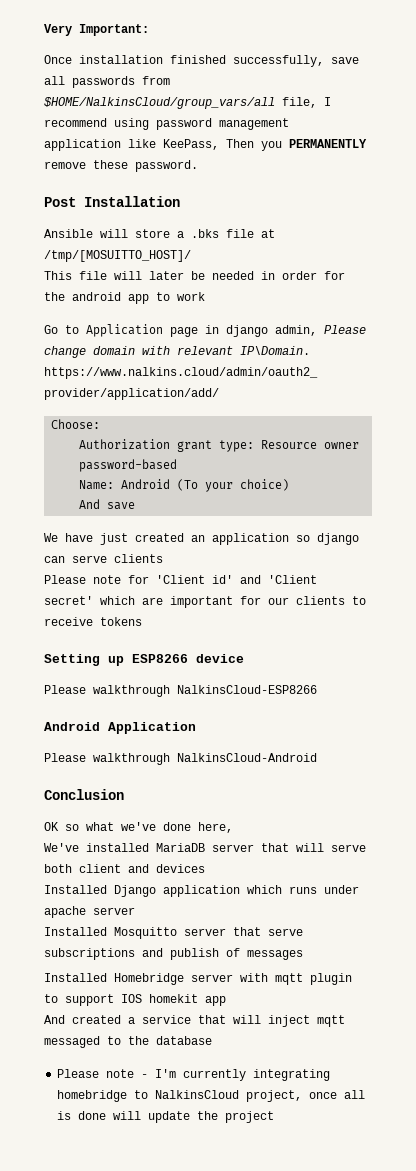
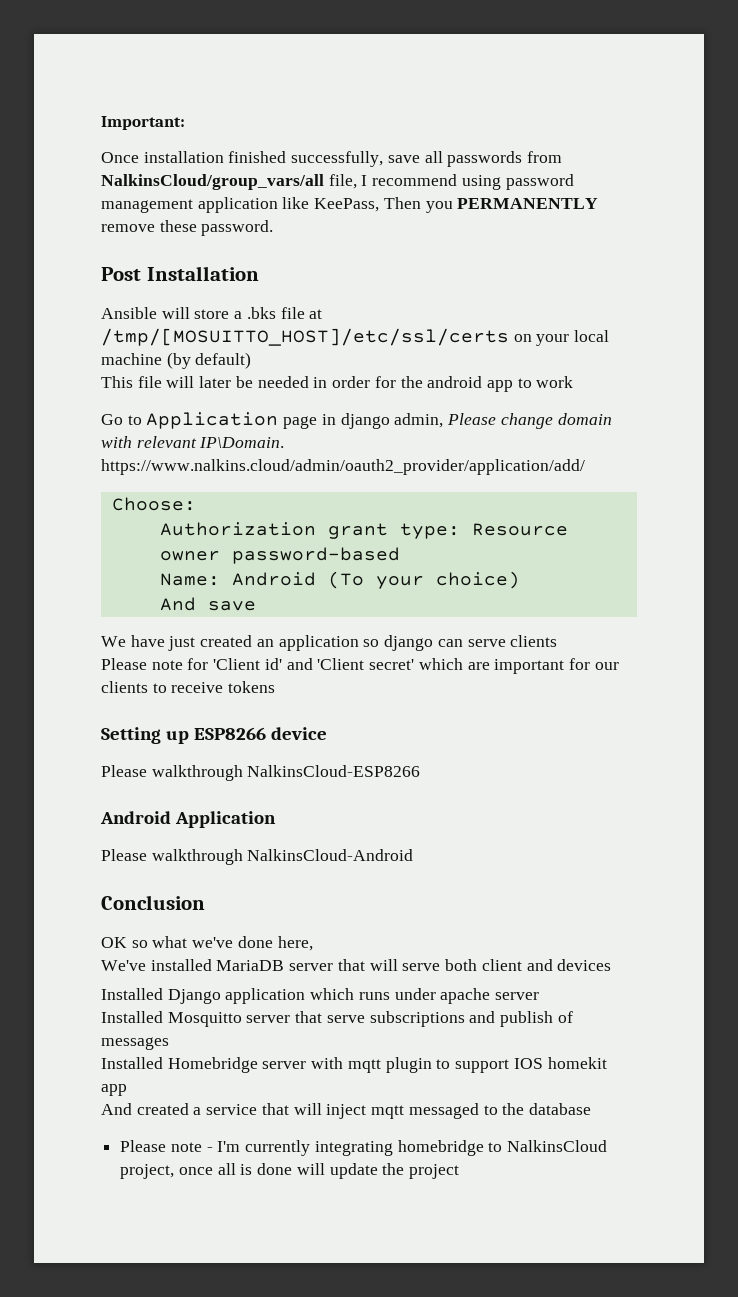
[44,24,72,36] Very -> (101, 123) none
[44,97,275,109] $HOME/NalkinsCloud/group_vars/all -> [101,174,324,190] NalkinsCloud/group_vars/all
[44,250,191,262] /tmp/[MOSUITTO_HOST]/ -> [101,328,610,346] [101,352,252,369] /tmp/[MOSUITTO_HOST]/etc/ssl/certs on your local machine (by default)

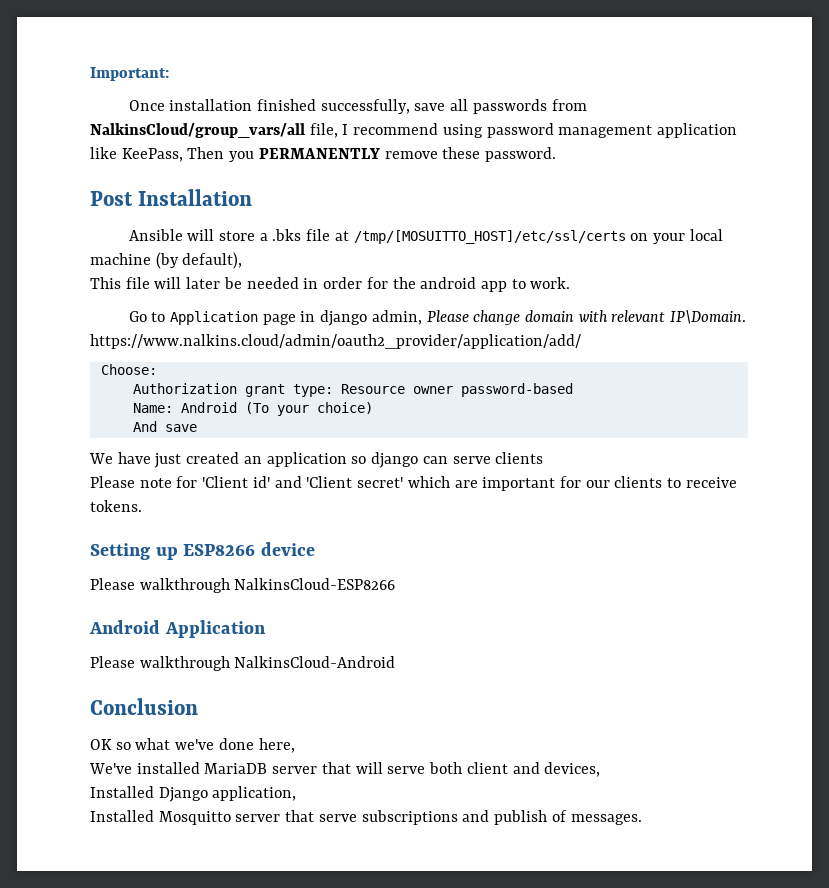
[195,352,252,369] default) -> [182,252,243,269] default),
[536,376,574,388] work -> [530,277,571,289] work.
[228,681,276,693] tokens -> [90,500,142,512] tokens.
[557,959,612,971] devices -> [544,762,601,777] devices,
[225,988,540,1004] application which runs under apache server -> [212,786,297,801] application,
[101,1037,169,1050] [101,1057,607,1073] [101,1084,127,1096] [101,1103,591,1119] [120,1140,608,1156] [120,1163,460,1179] messages // Installed Homebridge server with mqtt plugin to support IOS homekit app // And created a service that will inject mqtt messaged to the database // Please note - I'm currently integrating homebridge to NalkinsCloud project, once all is done will update the project -> [570,814,642,825] messages.

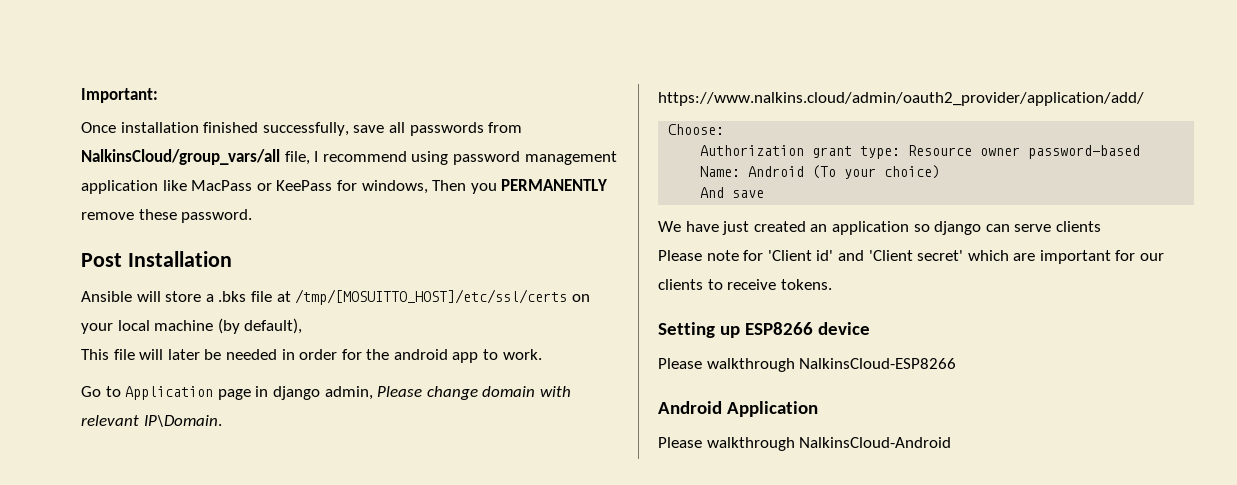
[121,148,183,162] KeePass, -> [191,180,428,194] MacPass or KeePass for windows,
[90,698,198,715] [90,738,295,753] [89,762,601,777] [90,786,297,802] [90,810,642,825] // Conclusion // OK so what we've done here, // We've installed MariaDB server that will serve both client and devices, // Installed Django application, // Installed Mosquitto server that serve subscriptions and publish of messages. -> (952, 442) none

